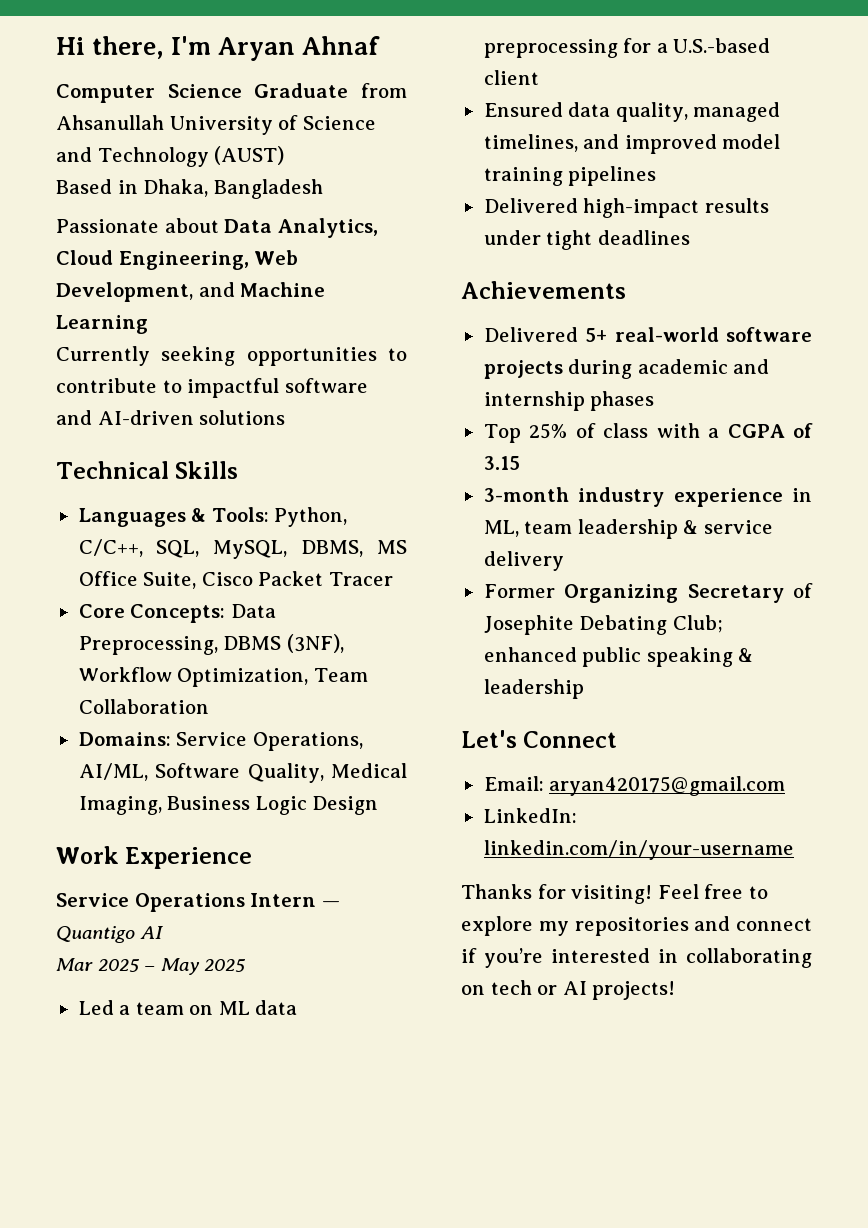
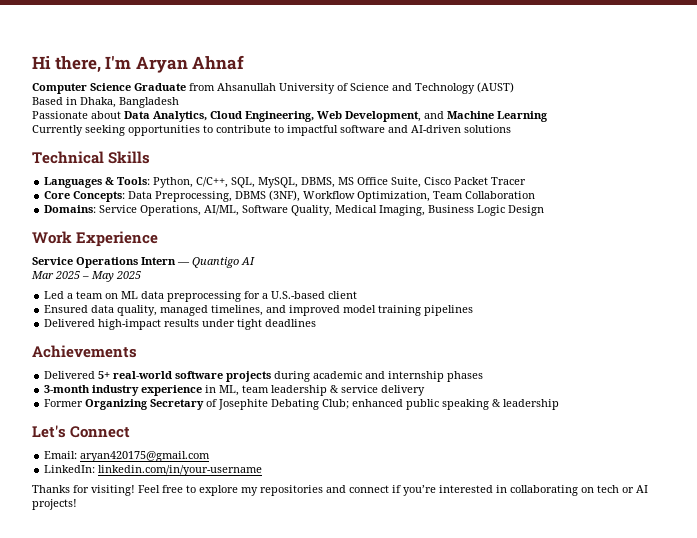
[483,423,813,443] [483,456,520,470] // Top 25% of class with a CGPA of 3.15 -> (484, 376) none

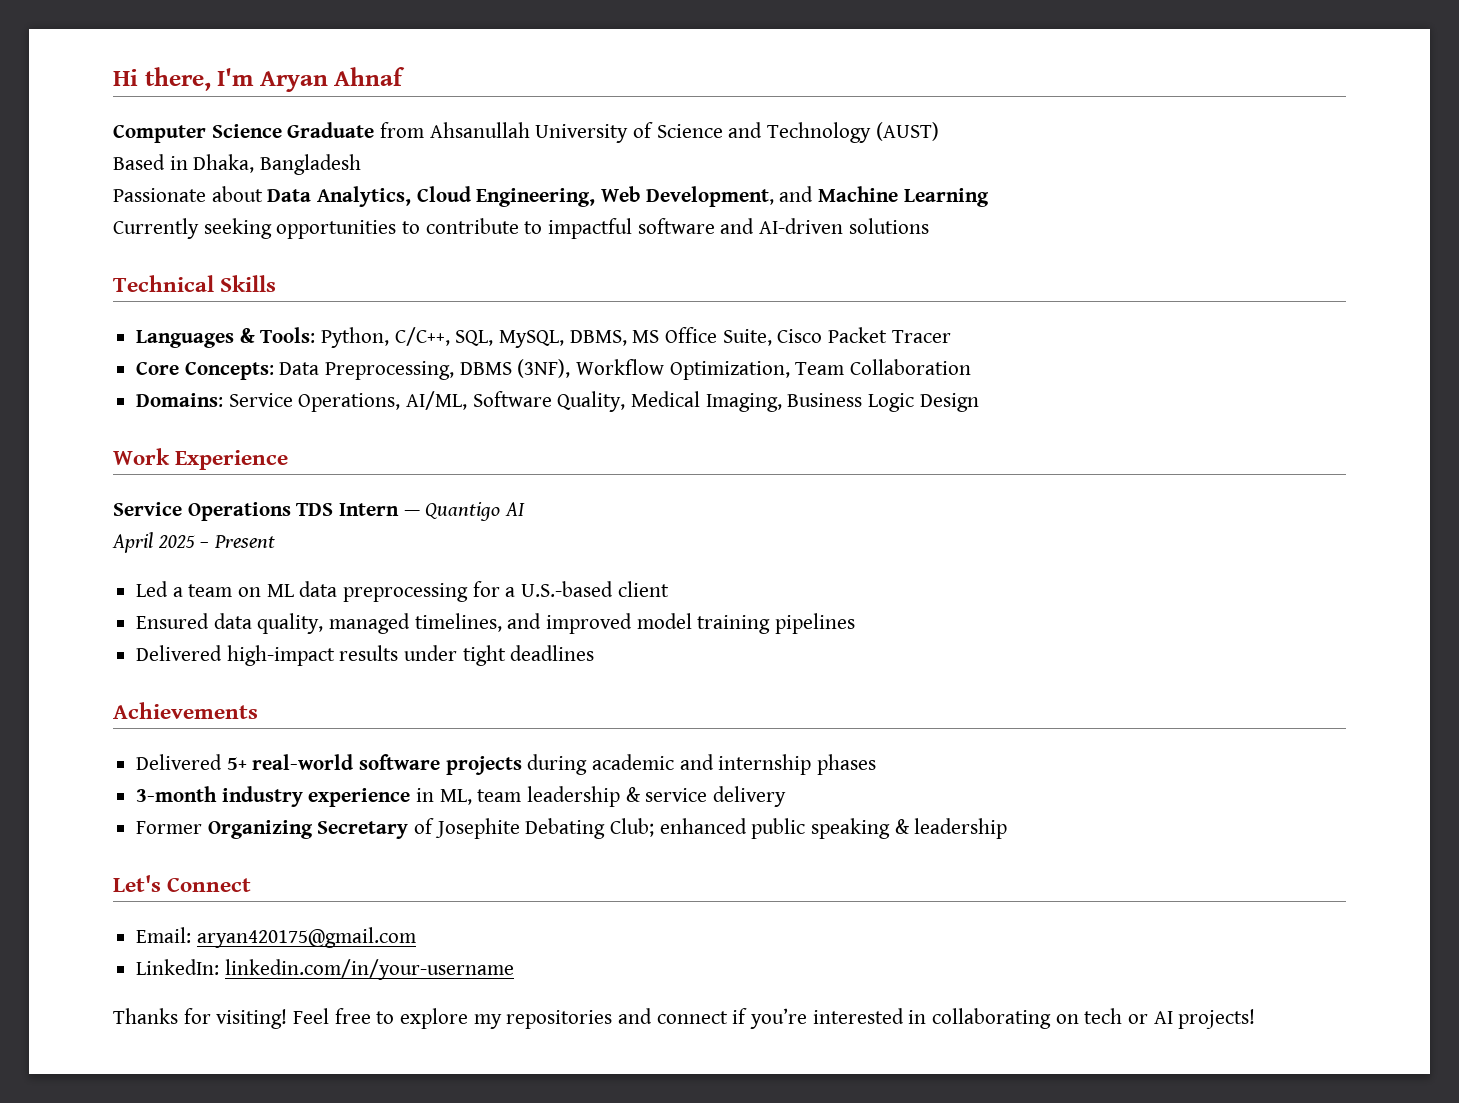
(138, 262) none -> [296,503,334,516] TDS
[31,271,54,279] Mar -> [112,532,153,553] April
[91,271,141,282] May 2025 -> [214,535,276,548] Present

